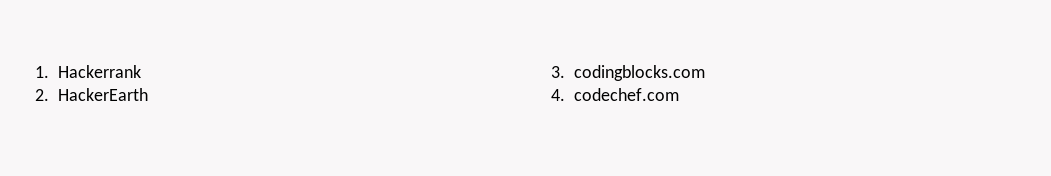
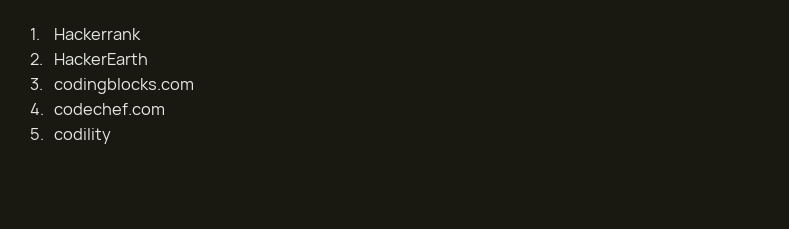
(680, 94) none -> [30,128,112,144] // 5. codility

